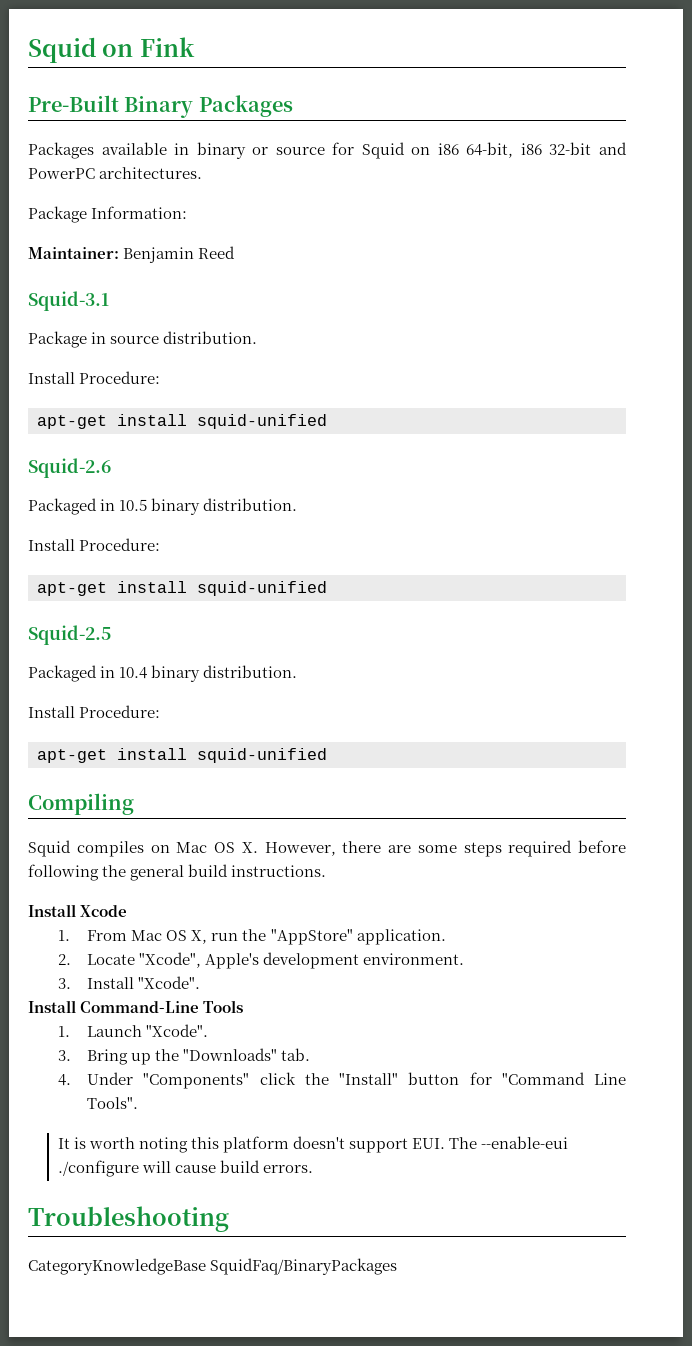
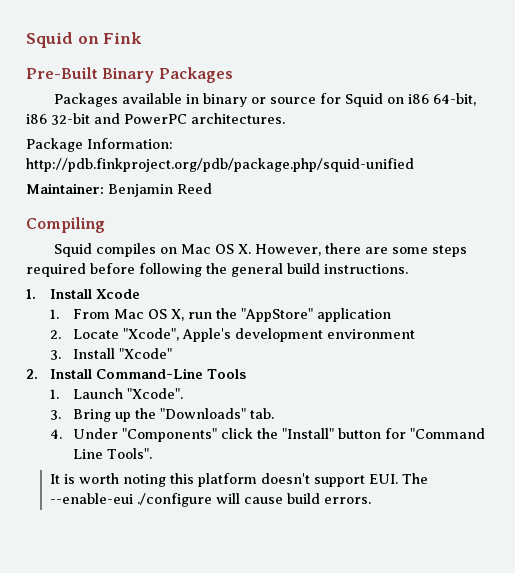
(188, 212) none -> [26,158,414,172] http://pdb.finkproject.org/pdb/package.php/squid-unified
[28,291,109,311] [28,331,258,348] [28,371,161,384] [37,414,327,429] [28,458,111,478] [28,498,298,515] [28,538,161,551] [37,581,327,596] [28,625,111,645] [28,665,298,682] [28,705,161,718] [37,748,327,763] // Squid-3.1 // Package in source distribution. // Install Procedure: // apt-get install squid-unified // Squid-2.6 // Packaged in 10.5 binary distribution. // Install Procedure: // apt-get install squid-unified // Squid-2.5 // Packaged in 10.4 binary distribution. // Install Procedure: // apt-get install squid-unified -> (212, 188) none
(327, 871) none -> [26,289,36,299] 1.
[356,929,446,945] application. -> [317,308,392,322] application
[363,953,465,965] environment. -> [327,329,416,339] environment
[138,976,201,989] "Xcode". // -> [119,348,173,359] [26,369,38,379] "Xcode" // 2.
[28,1206,229,1232] [28,1258,398,1275] // Troubleshooting // CategoryKnowledgeBase SquidFaq/BinaryPackages -> (371, 500) none

